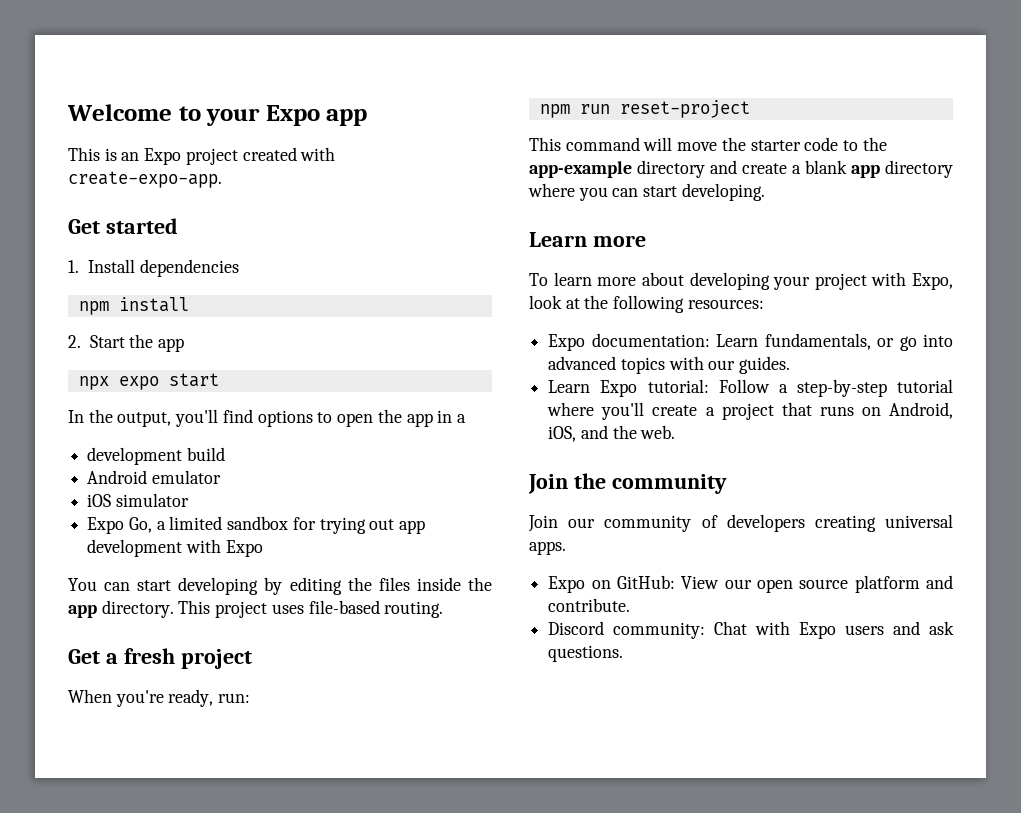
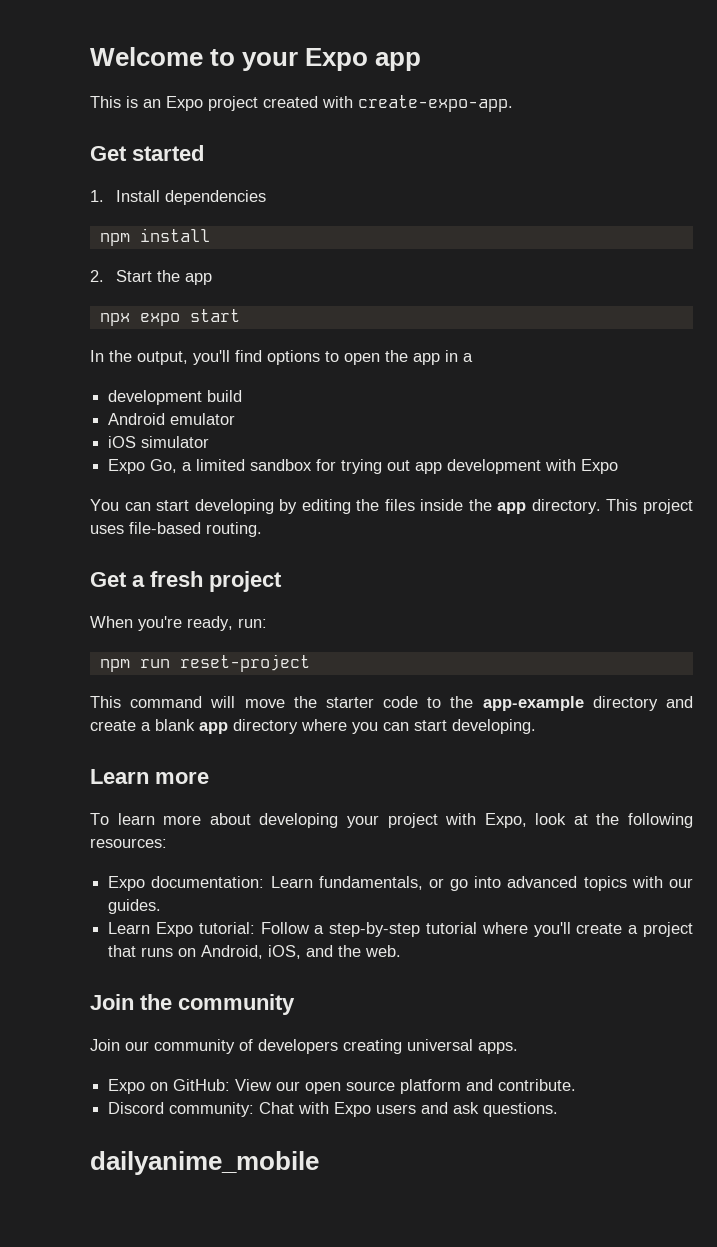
(624, 653) none -> [90,1151,319,1175] // dailyanime_mobile

